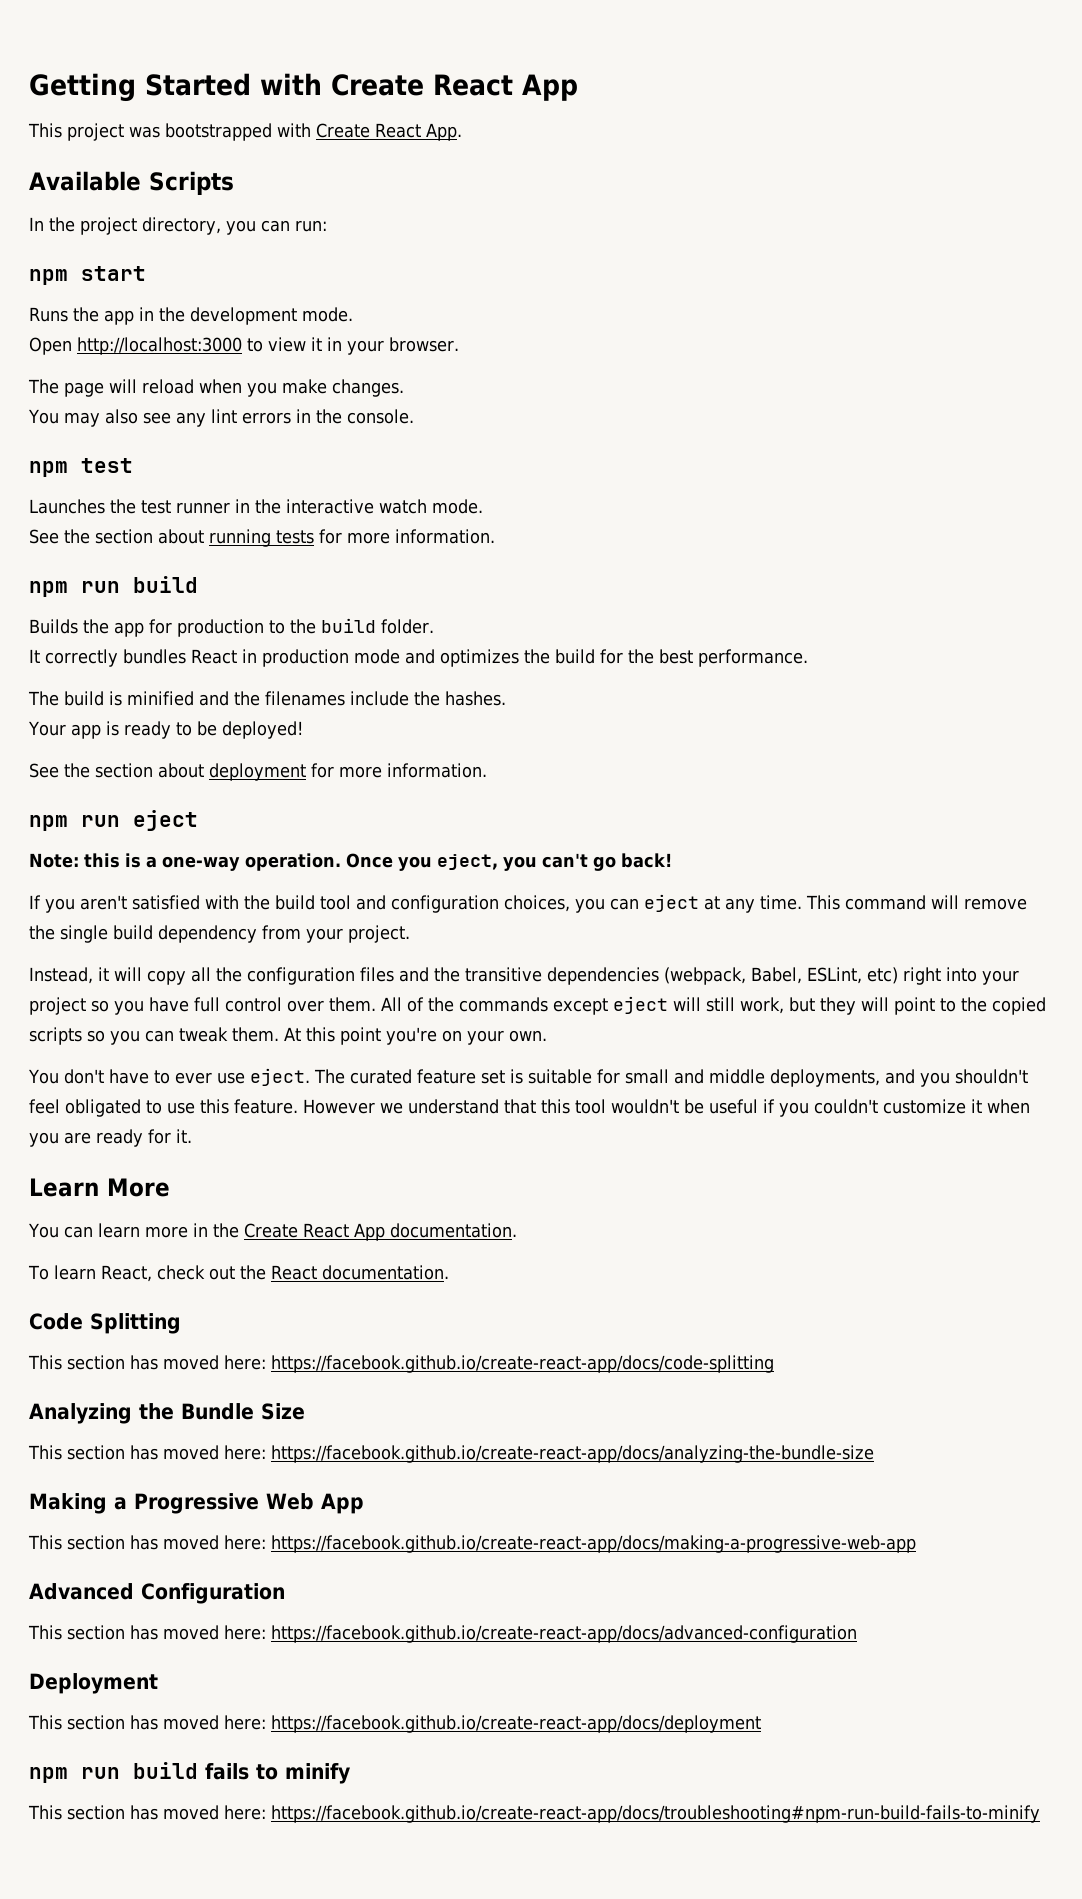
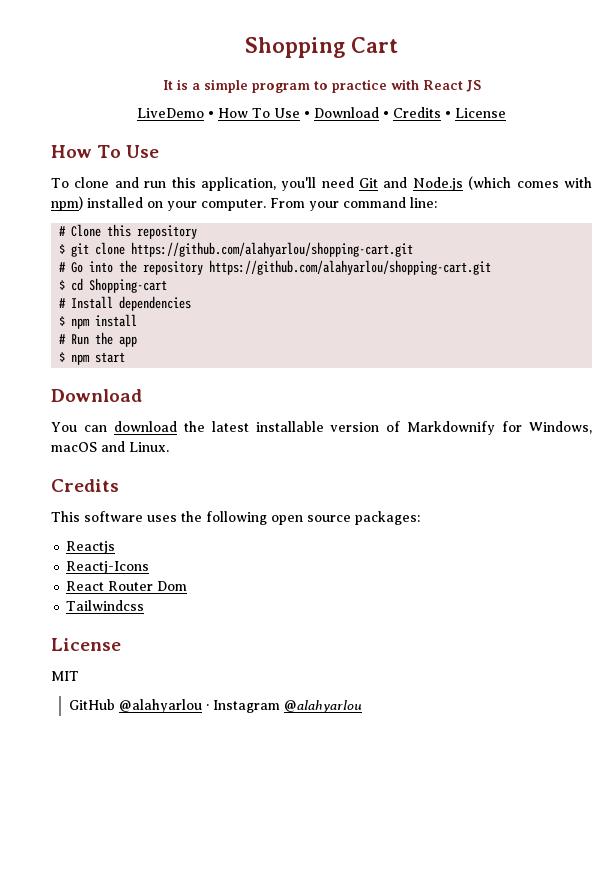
[29,73,578,102] [28,123,462,141] [29,171,234,195] [29,217,327,235] [29,266,146,285] [29,307,353,325] [29,337,459,355] [28,379,404,397] [28,409,414,427] [29,458,133,477] [29,499,483,514] [29,529,495,547] [29,576,198,597] [29,618,434,637] [29,649,808,667] [28,691,506,706] [28,721,303,739] [29,763,487,781] [29,810,198,831] [29,853,672,871] [29,894,1027,913] [29,925,410,943] [29,967,1019,985] [29,996,1046,1015] [29,1027,547,1045] [28,1068,1028,1087] [29,1099,1030,1117] [29,1129,192,1147] [29,1178,170,1197] [28,1223,517,1241] [28,1265,449,1282] [29,1313,181,1334] [28,1355,774,1373] [29,1403,305,1424] [28,1445,874,1463] [29,1493,364,1514] [28,1535,916,1553] [29,1583,285,1604] [28,1625,857,1643] [29,1673,158,1694] [28,1715,761,1733] [29,1762,350,1784] [28,1805,1040,1823] Getting Started with Create React App // This project was bootstrapped with Create React App. // Available Scripts // In the project directory, you can run: // npm start // Runs the app in the development mode. // Open http://localhost:3000 to view it in your browser. // The page will reload when you make changes. // You may also see any lint errors in the console. // npm test // Launches the test runner in the interactive watch mode. // See the section about running tests for more information. // npm run build // Builds the app for production to the build folder. // It correctly bundles React in production mode and optimizes the build for the best performance. // The build is minified and the filenames include the hashes. // Your app is ready to be deployed! // See the section about deployment for more information. // npm run eject // Note: this is a one-way operation. Once you eject, you can't go back! // If you aren't satisfied with the build tool and configuration choices, you can eject at any time. This command will remove the single build dependency from your project. // Instead, it will copy all the configuration files and the transitive dependencies (webpack, Babel, ESLint, etc) right into your project so you have full control over them. All of the commands except eject will still work, but they will point to the copied scripts so you can tweak them. At this point you're on your own. // You don't have to ever use eject. The curated feature set is suitable for small and middle deployments, and you shouldn't feel obligated to use this feature. However we understand that this tool wouldn't be useful if you couldn't customize it when you are ready for it. // Learn More // You can learn more in the Create React App documentation. // To learn React, check out the React documentation. // Code Splitting // This section has moved here: https://facebook.github.io/create-react-app/docs/code-splitting // Analyzing the Bundle Size // This section has moved here: https://facebook.github.io/create-react-app/docs/analyzing-the-bundle-size // Making a Progressive Web App // This section has moved here: https://facebook.github.io/create-react-app/docs/making-a-progressive-web-app // Advanced Configuration // This section has moved here: https://facebook.github.io/create-react-app/docs/advanced-configuration // Deployment // This section has moved here: https://facebook.github.io/create-react-app/docs/deployment // npm run build fails to minify // This section has moved here: https://facebook.github.io/create-react-app/docs/troubleshooting#npm-run-build-fails-to-minify -> [245,37,398,58] [162,79,481,93] [137,107,506,118] [51,145,160,158] [51,176,593,191] [51,196,437,211] [59,224,198,239] [59,242,414,257] [59,260,492,275] [59,278,168,293] [59,296,192,311] [59,314,138,329] [59,332,138,347] [59,352,126,365] [51,389,142,402] [51,421,592,435] [51,441,169,452] [51,479,119,492] [51,511,420,525] [66,541,116,554] [66,561,150,574] [66,581,188,591] [66,600,145,611] [51,638,121,651] [51,671,79,681] [68,699,362,713] Shopping Cart // It is a simple program to practice with React JS // LiveDemo • How To Use • Download • Credits • License // How To Use // To clone and run this application, you'll need Git and Node.js (which comes with npm) installed on your computer. From your command line: // # Clone this repository // $ git clone https://github.com/alahyarlou/shopping-cart.git // # Go into the repository https://github.com/alahyarlou/shopping-cart.git // $ cd Shopping-cart // # Install dependencies // $ npm install // # Run the app // $ npm start // Download // You can download the latest installable version of Markdownify for Windows, macOS and Linux. // Credits // This software uses the following open source packages: // Reactjs // Reactj-Icons // React Router Dom // Tailwindcss // License // MIT // GitHub @alahyarlou · Instagram @alahyarlou

